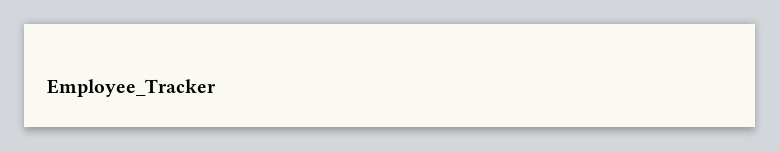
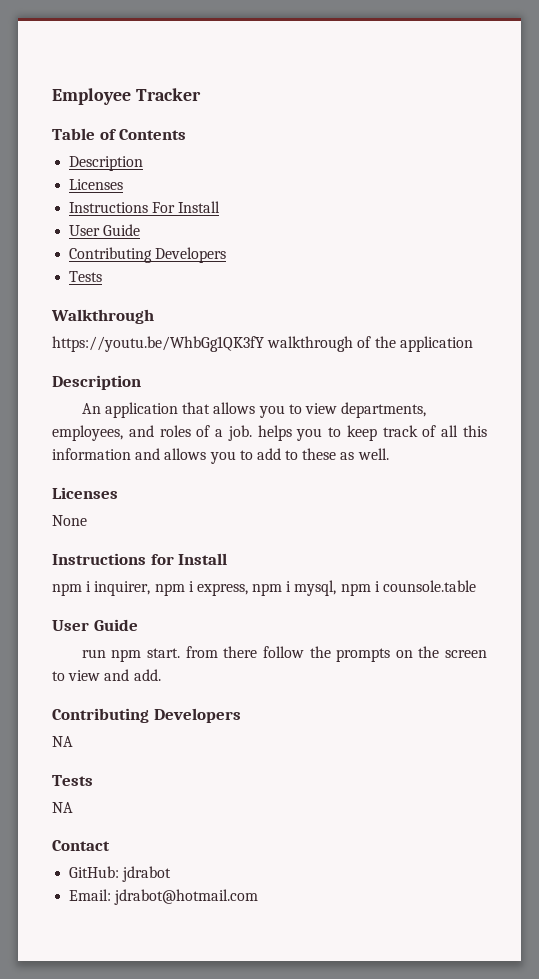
[47,79,216,97] Employee_Tracker -> [52,88,201,105] [52,128,187,140] [69,156,144,171] [69,179,124,190] [69,201,221,213] [69,224,141,236] [69,247,227,263] [69,271,103,282] [51,309,154,324] [52,336,473,352] [52,375,141,390] [81,402,427,418] [52,425,488,441] [52,448,389,464] [52,487,118,499] [52,515,87,526] [52,553,228,565] [52,580,477,596] [52,619,138,631] [81,646,487,662] [52,669,161,681] [52,708,241,723] [52,736,73,747] [52,775,93,786] [52,802,73,813] [52,840,110,851] [69,866,172,882] [69,889,259,905] Employee Tracker // Table of Contents // Description // Licenses // Instructions For Install // User Guide // Contributing Developers // Tests // Walkthrough // https://youtu.be/WhbGg1QK3fY walkthrough of the application // Description // An application that allows you to view departments, employees, and roles of a job. helps you to keep track of all this information and allows you to add to these as well. // Licenses // None // Instructions for Install // npm i inquirer, npm i express, npm i mysql, npm i counsole.table // User Guide // run npm start. from there follow the prompts on the screen to view and add. // Contributing Developers // NA // Tests // NA // Contact // GitHub: jdrabot // Email: jdrabot@hotmail.com

